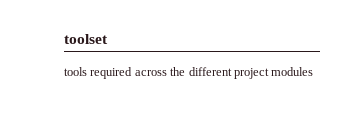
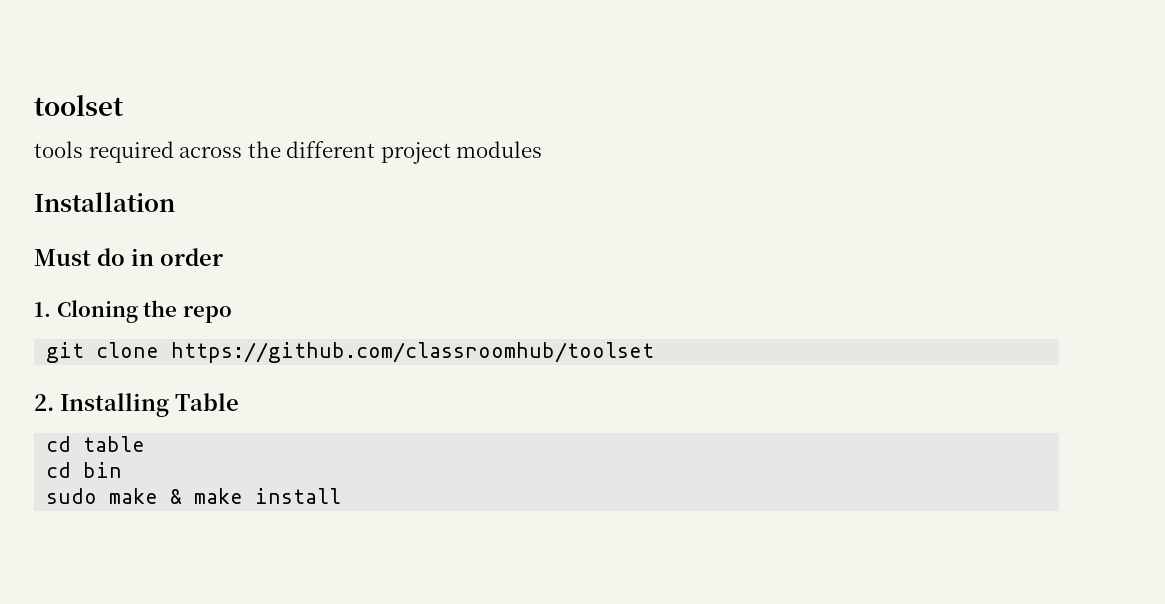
(314, 71) none -> [34,192,175,212] [34,248,223,266] [34,300,232,323] [46,342,655,363] [34,393,239,417] [46,436,146,452] [46,462,123,478] [46,488,342,504] // Installation // Must do in order // 1. Cloning the repo // git clone https://github.com/classroomhub/toolset // 2. Installing Table // cd table // cd bin // sudo make & make install

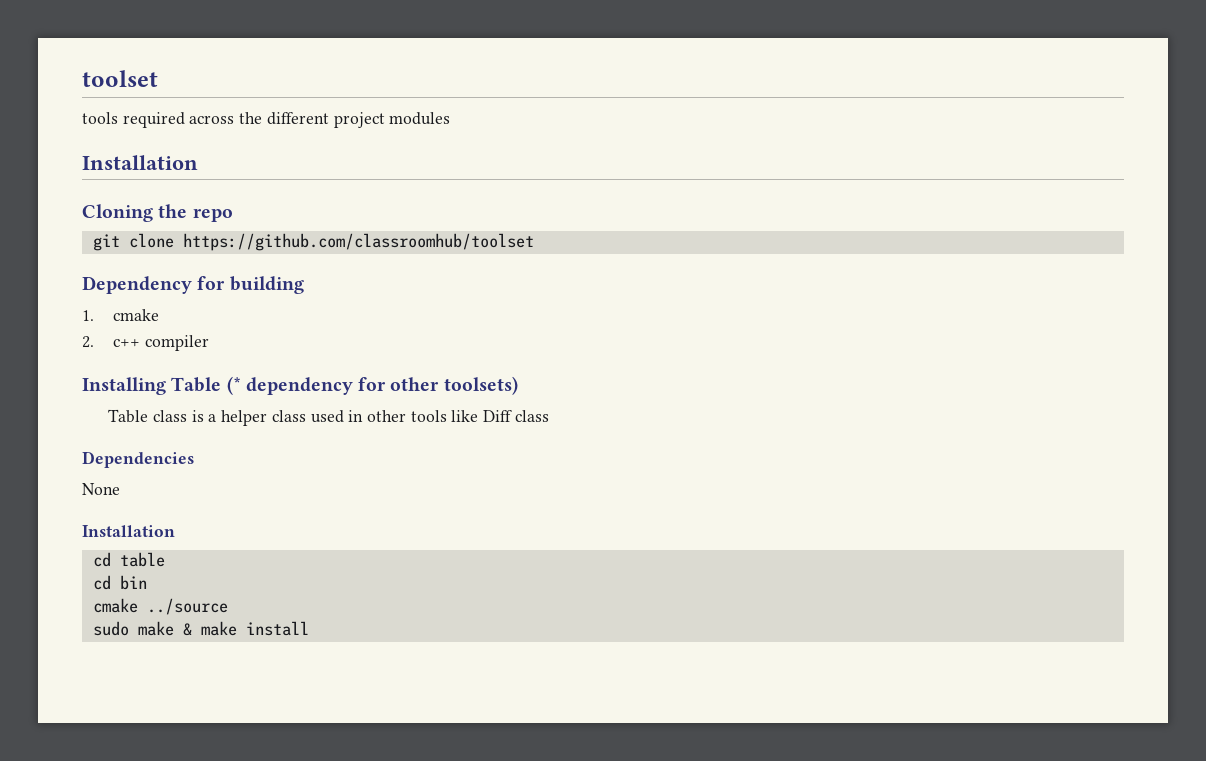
[34,248,223,266] [34,302,51,317] Must do in order // 1. -> (198, 162) none
[34,393,239,417] 2. Installing Table -> [82,276,304,294] [82,309,159,321] [82,335,209,351] [82,376,518,395] [108,409,549,426] [82,451,194,468] [82,483,120,495] [82,525,175,537] Dependency for building // 1. cmake // 2. c++ compiler // Installing Table (* dependency for other toolsets) // Table class is a helper class used in other tools like Diff class // Dependencies // None // Installation
(123, 470) none -> [92,598,228,615] // cmake ../source

